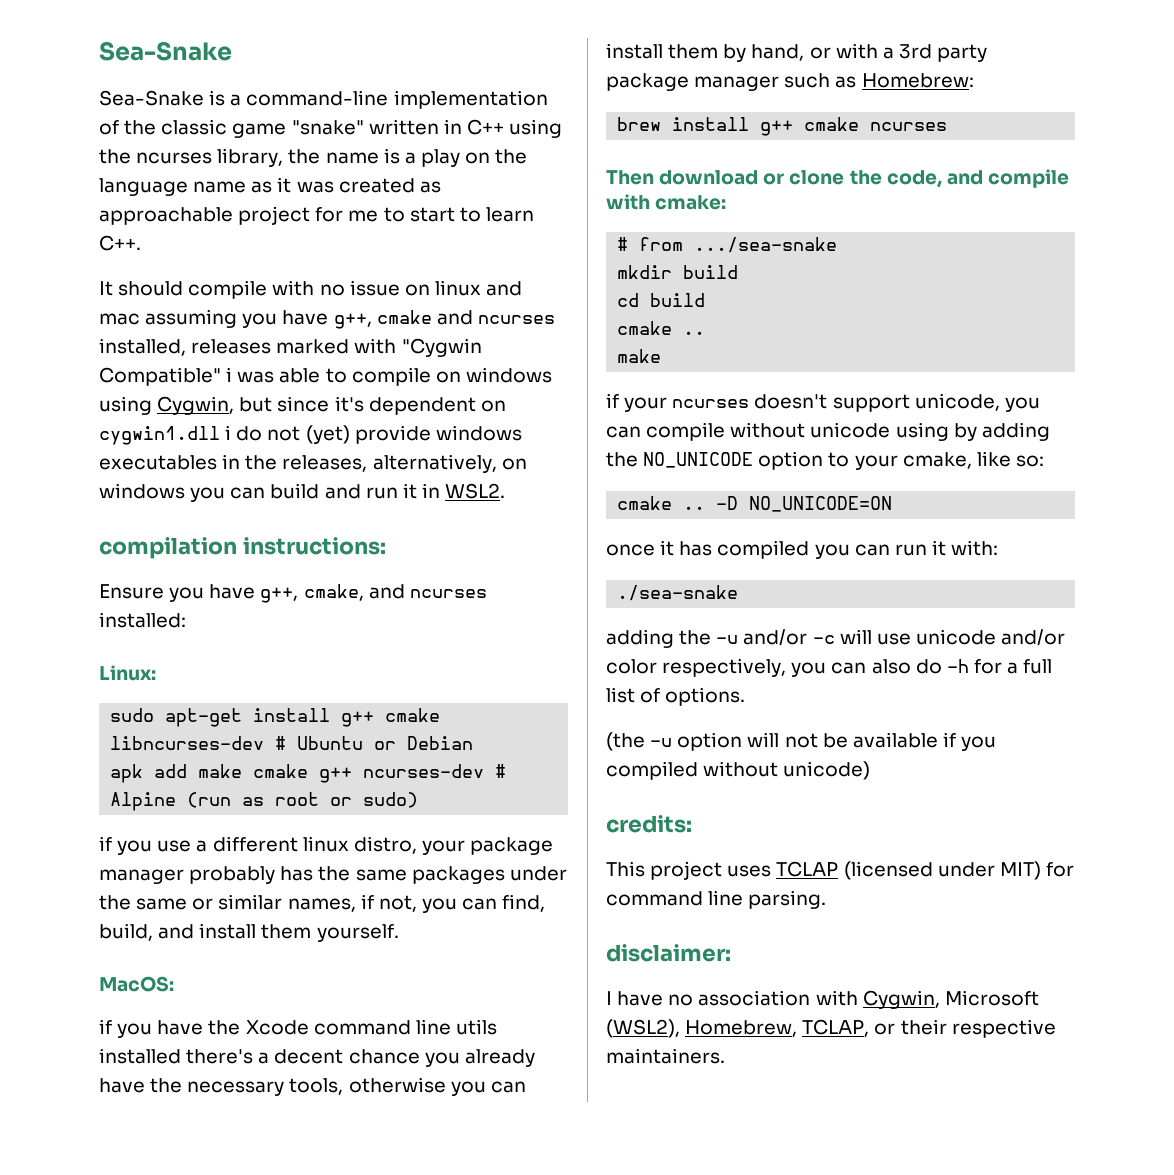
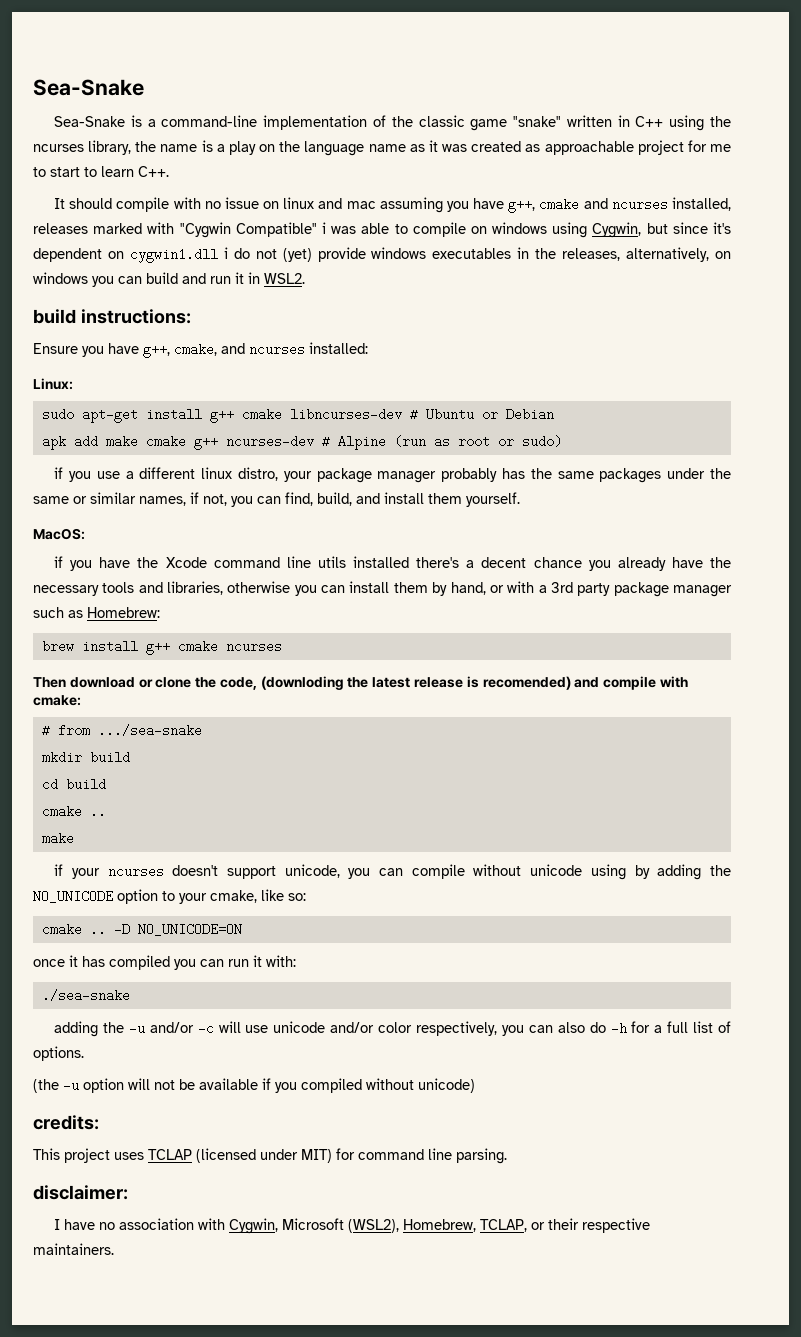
[99,537,237,559] compilation -> [33,309,76,324] build
[289,1078,344,1095] tools, -> [102,581,224,595] tools and libraries,
(942, 179) none -> [260,676,571,690] (downloding the latest release is recomended)

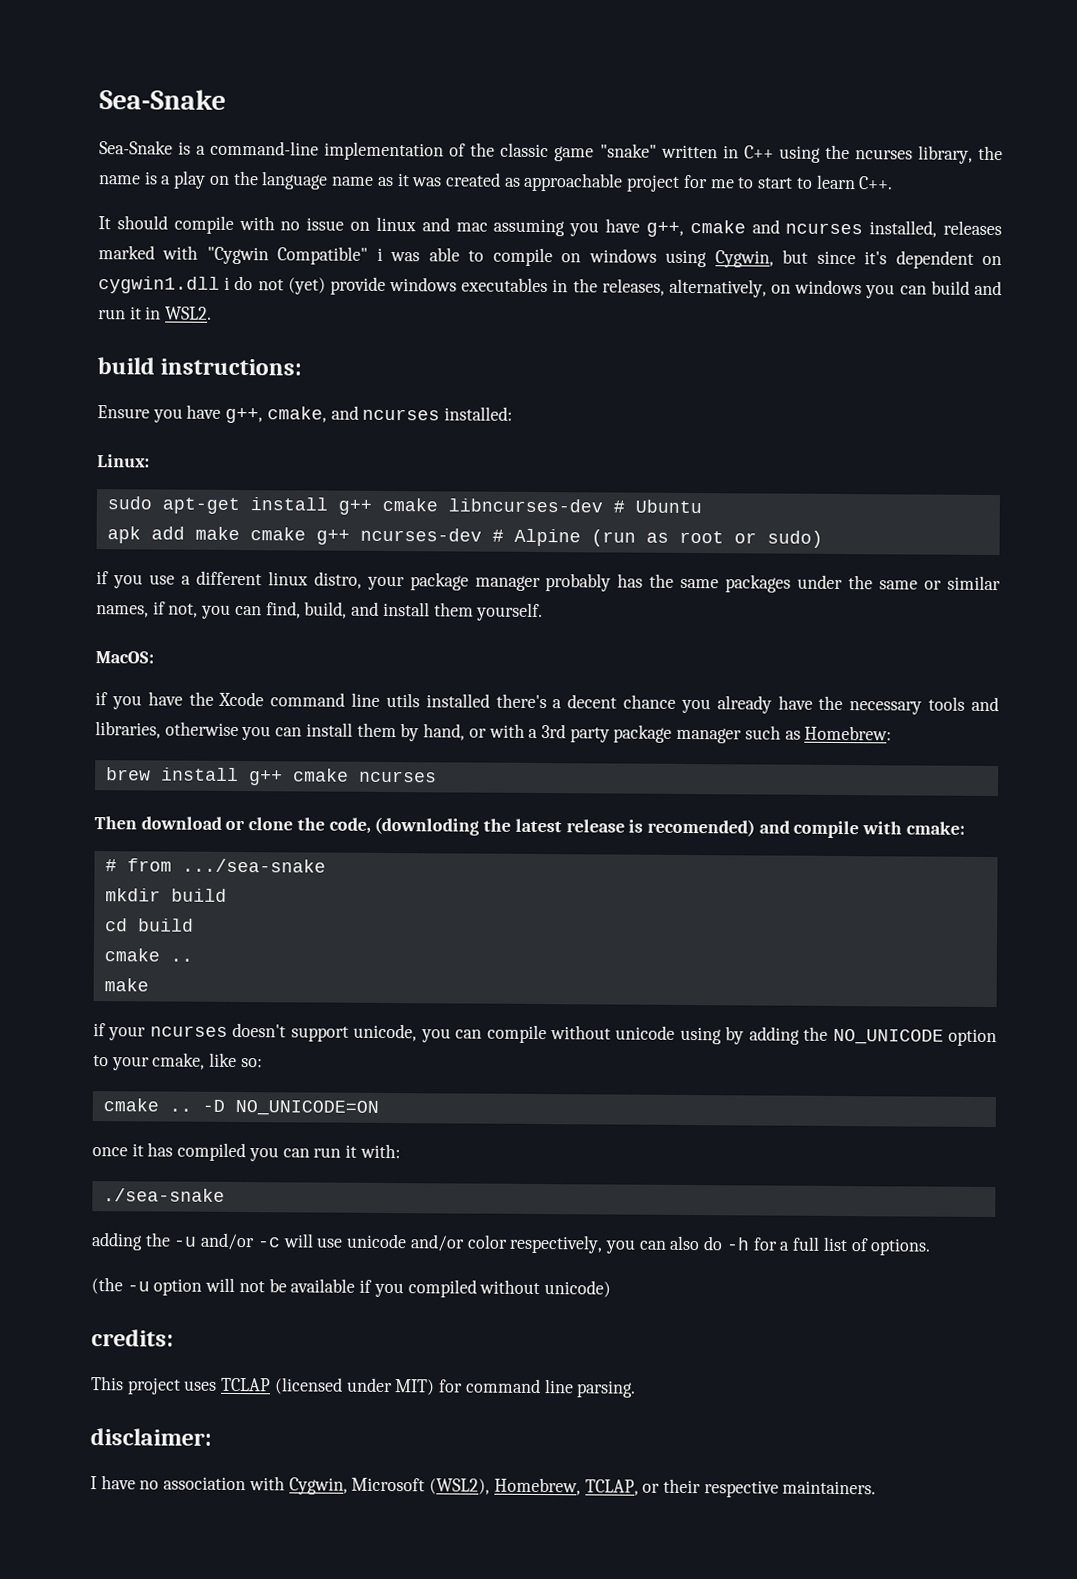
[481,408,554,421] or Debian -> (702, 506) none

